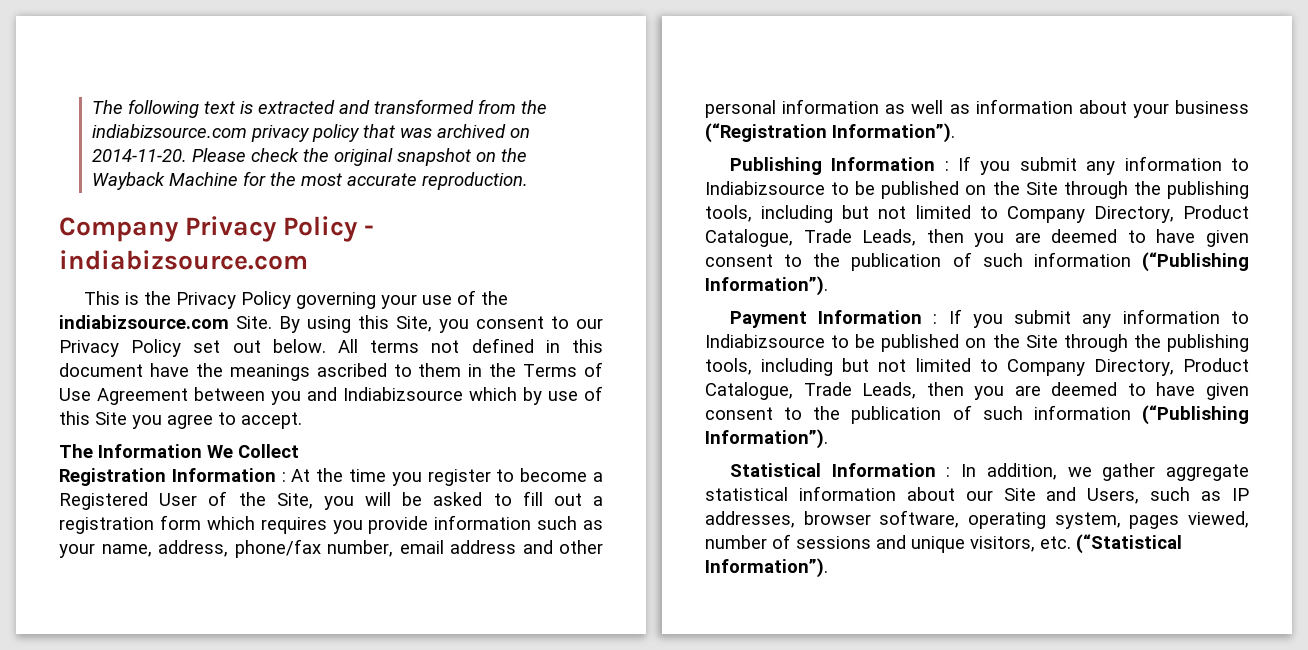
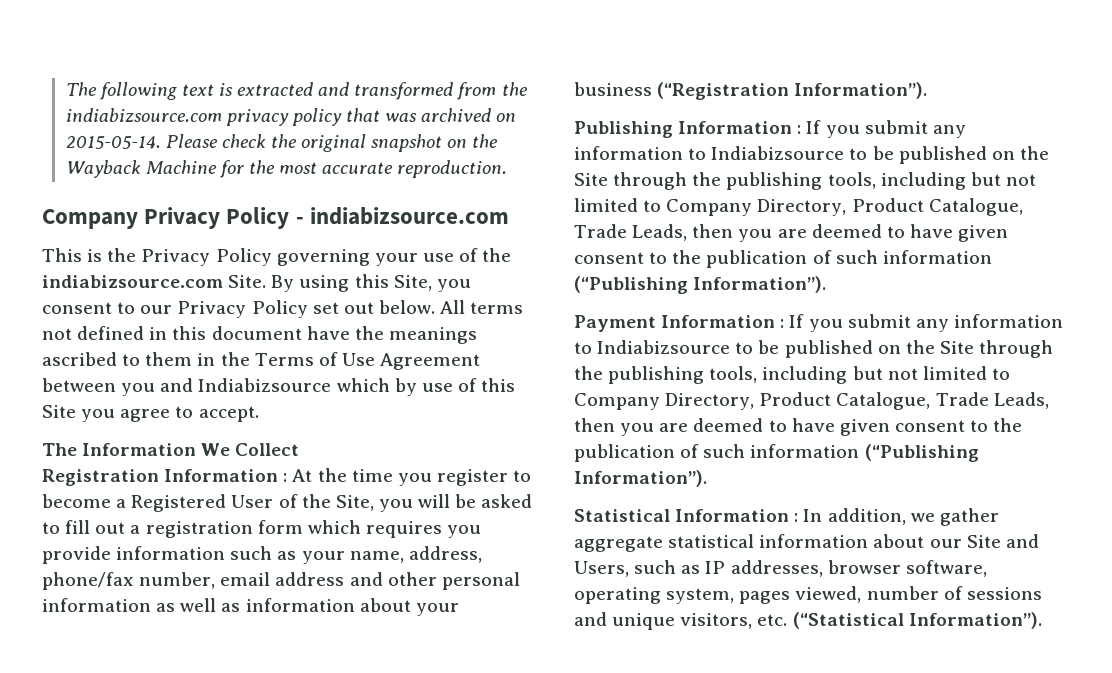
[92,149,188,162] 2014-11-20. -> [65,136,161,149] 2015-05-14.

